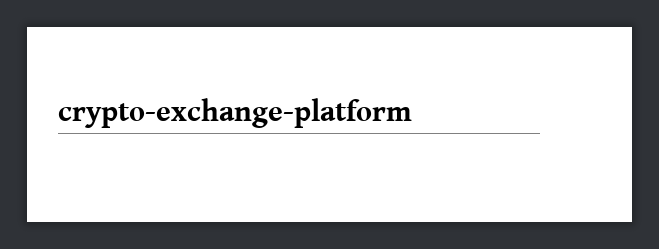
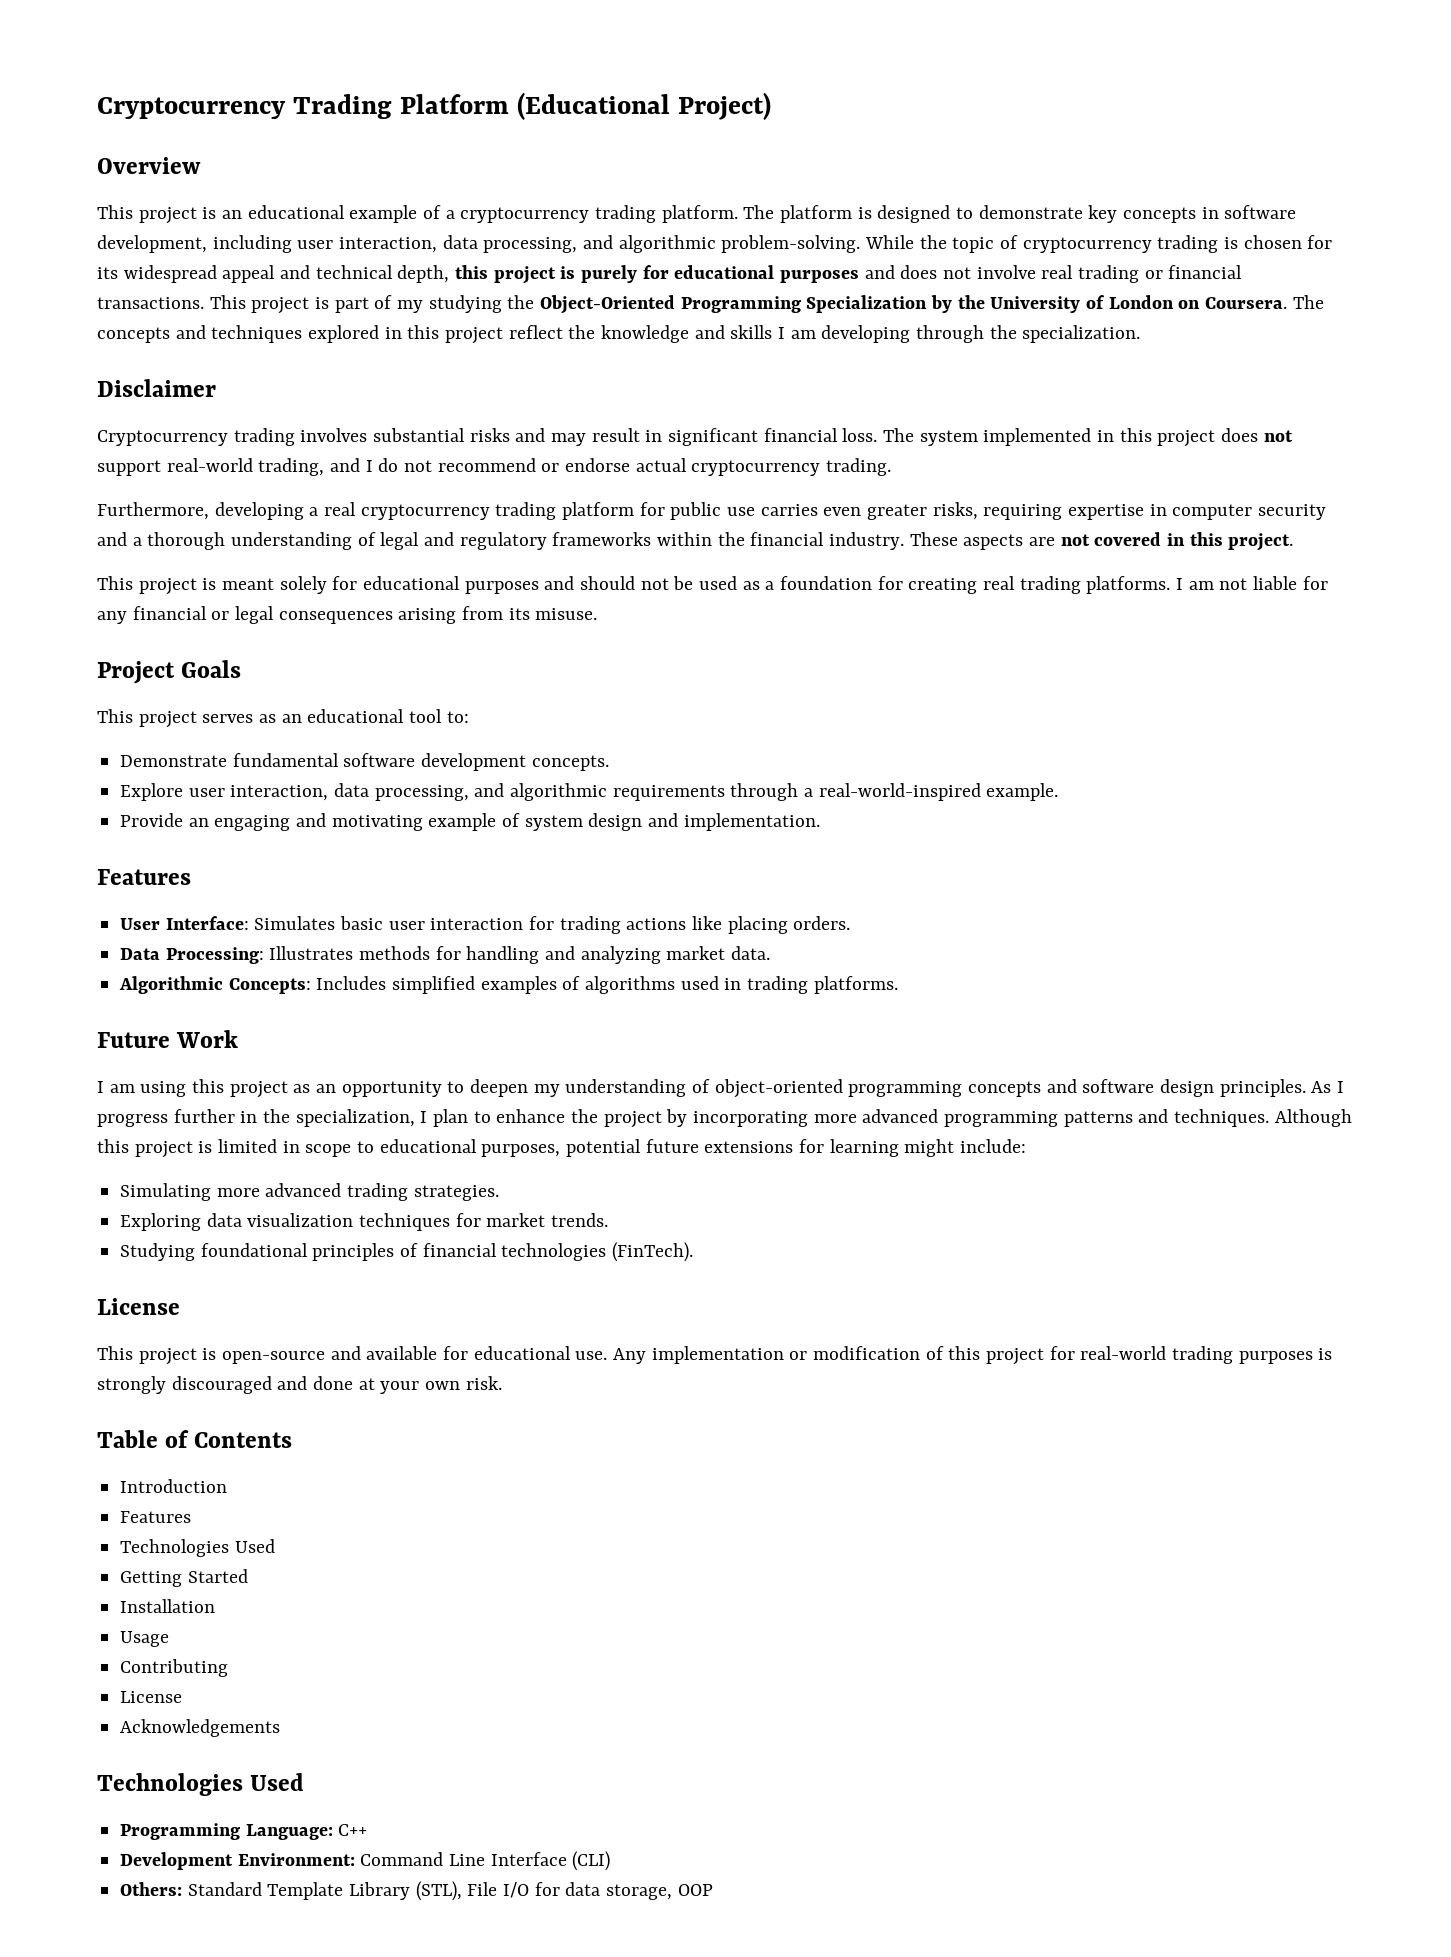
[58,98,412,128] crypto-exchange-platform -> [97,92,771,120] [97,157,201,174] [97,205,1297,224] [97,235,1333,253] [97,265,1243,284] [97,295,1324,314] [97,325,1141,344] [97,379,216,397] [97,428,1293,447] [97,458,892,476] [97,502,1327,520] [97,532,1294,551] [97,576,1328,595] [97,606,598,624] [97,660,242,684] [97,709,469,728] [120,753,609,771] [120,783,1059,801] [120,813,820,831] [97,869,191,885] [120,916,851,934] [120,946,771,964] [119,976,898,994] [97,1030,239,1048] [97,1079,1345,1098] [97,1109,1352,1128] [97,1139,1027,1158] [120,1183,499,1201] [120,1213,609,1231] [120,1242,694,1262] [97,1298,180,1315] [97,1346,1333,1365] [97,1376,502,1394] [97,1430,293,1448] [120,1479,228,1493] [120,1511,192,1523] [120,1539,275,1557] [120,1569,248,1587] [120,1599,216,1613] [120,1631,170,1647] [120,1659,229,1677] [120,1691,183,1703] [120,1719,281,1737] [97,1773,305,1796] [120,1823,368,1840] [120,1851,611,1871] [120,1881,713,1901] Cryptocurrency Trading Platform (Educational Project) // Overview // This project is an educational example of a cryptocurrency trading platform. The platform is designed to demonstrate key concepts in software development, including user interaction, data processing, and algorithmic problem-solving. While the topic of cryptocurrency trading is chosen for its widespread appeal and technical depth, this project is purely for educational purposes and does not involve real trading or financial transactions. This project is part of my studying the Object-Oriented Programming Specialization by the University of London on Coursera. The concepts and techniques explored in this project reflect the knowledge and skills I am developing through the specialization. // Disclaimer // Cryptocurrency trading involves substantial risks and may result in significant financial loss. The system implemented in this project does not support real-world trading, and I do not recommend or endorse actual cryptocurrency trading. // Furthermore, developing a real cryptocurrency trading platform for public use carries even greater risks, requiring expertise in computer security and a thorough understanding of legal and regulatory frameworks within the financial industry. These aspects are not covered in this project. // This project is meant solely for educational purposes and should not be used as a foundation for creating real trading platforms. I am not liable for any financial or legal consequences arising from its misuse. // Project Goals // This project serves as an educational tool to: // Demonstrate fundamental software development concepts. // Explore user interaction, data processing, and algorithmic requirements through a real-world-inspired example. // Provide an engaging and motivating example of system design and implementation. // Features // User Interface: Simulates basic user interaction for trading actions like placing orders. // Data Processing: Illustrates methods for handling and analyzing market data. // Algorithmic Concepts: Includes simplified examples of algorithms used in trading platforms. // Future Work // I am using this project as an opportunity to deepen my understanding of object-oriented programming concepts and software design principles. As I progress further in the specialization, I plan to enhance the project by incorporating more advanced programming patterns and techniques. Although this project is limited in scope to educational purposes, potential future extensions for learning might include: // Simulating more advanced trading strategies. // Exploring data visualization techniques for market trends. // Studying foundational principles of financial technologies (FinTech). // License // This project is open-source and available for educational use. Any implementation or modification of this project for real-world trading purposes is strongly discouraged and done at your own risk. // Table of Contents // Introduction // Features // Technologies Used // Getting Started // Installation // Usage // Contributing // License // Acknowledgements // Technologies Used // Programming Language: C++ // Development Environment: Command Line Interface (CLI) // Others: Standard Template Library (STL), File I/O for data storage, OOP

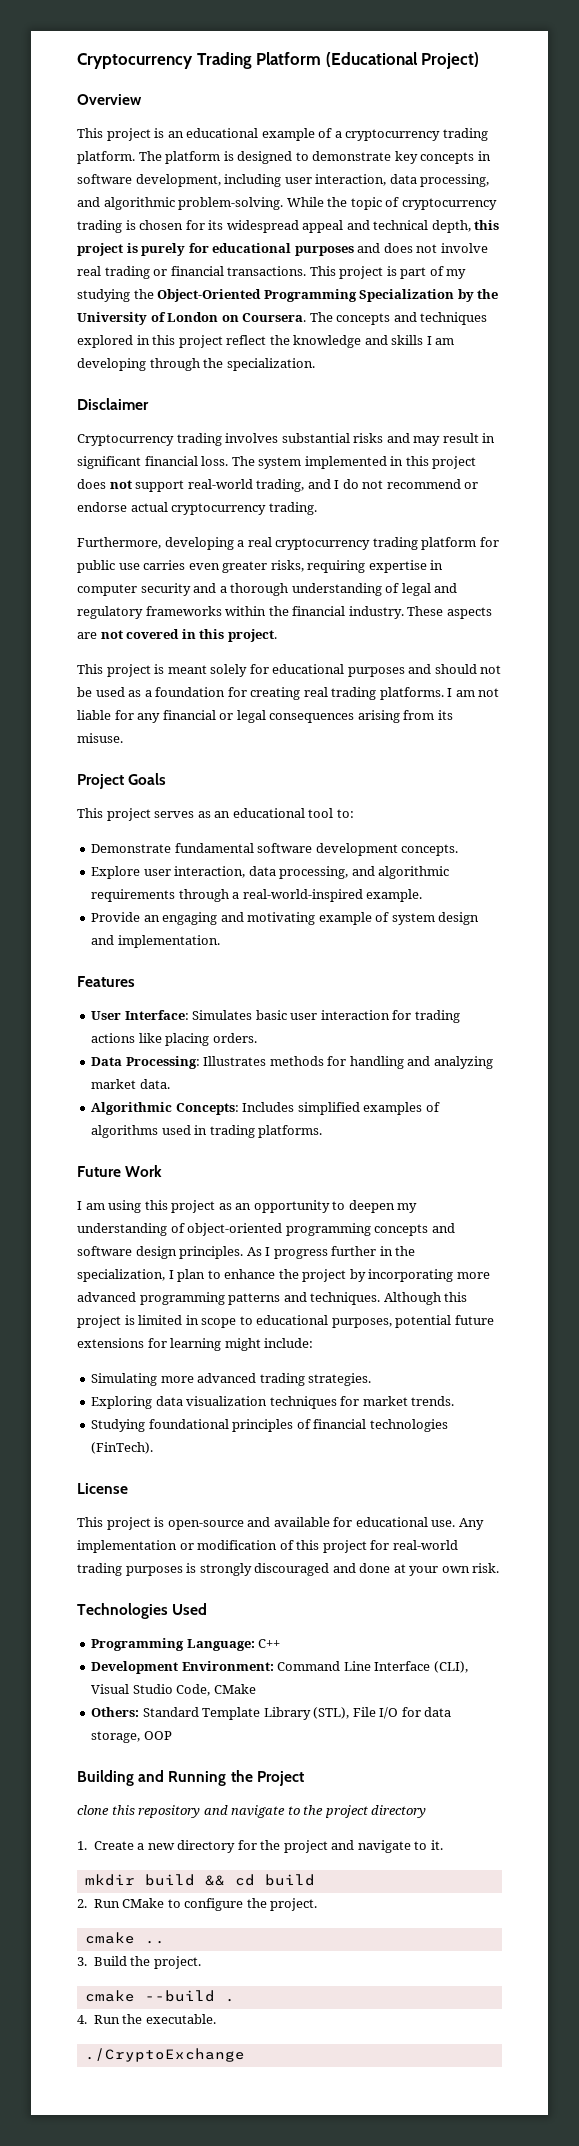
[97,1430,293,1448] [120,1479,228,1493] [120,1511,192,1523] [120,1539,275,1557] [120,1569,248,1587] [120,1599,216,1613] [120,1631,170,1647] [120,1659,229,1677] [120,1691,183,1703] [120,1719,281,1737] // Table of Contents // Introduction // Features // Technologies Used // Getting Started // Installation // Usage // Contributing // License // Acknowledgements -> (500, 1568) none
[572,1851,611,1871] (CLI) -> [433,1661,468,1673] [91,1684,256,1696] (CLI), Visual Studio Code, CMake
(713, 1890) none -> [77,1770,304,1786] [77,1805,427,1818] [77,1840,443,1853] [84,1874,315,1886] [77,1898,318,1911] [84,1932,165,1944] [77,1956,201,1969] [84,1990,235,2002] [77,2014,216,2024] [84,2048,245,2062] // Building and Running the Project // clone this repository and navigate to the project directory // 1. Create a new directory for the project and navigate to it. // mkdir build && cd build // 2. Run CMake to configure the project. // cmake .. // 3. Build the project. // cmake --build . // 4. Run the executable. // ./CryptoExchange

